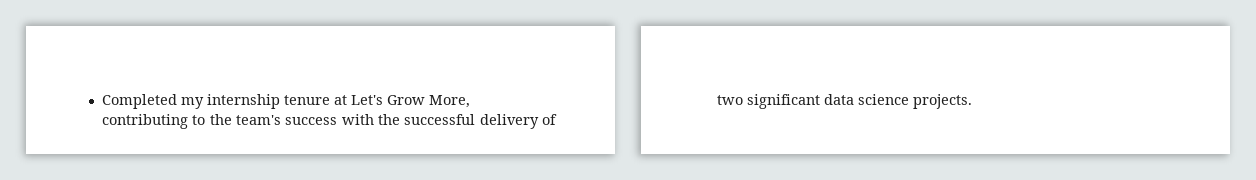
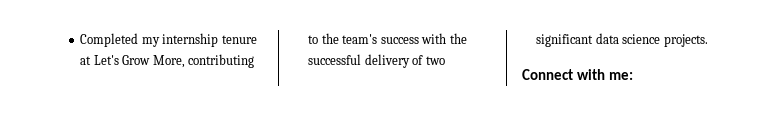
(972, 101) none -> [522,69,633,80] // Connect with me:

